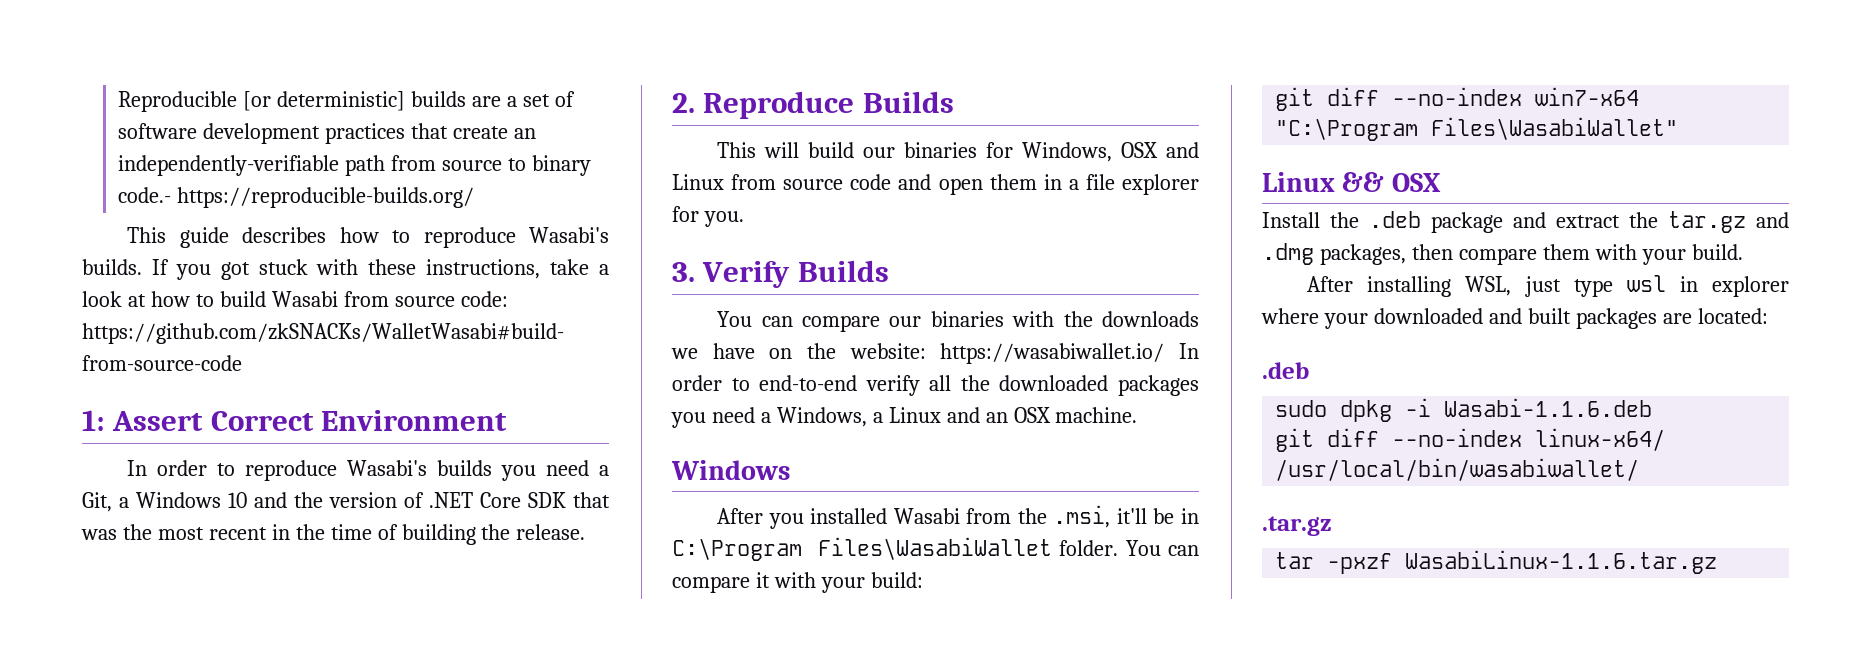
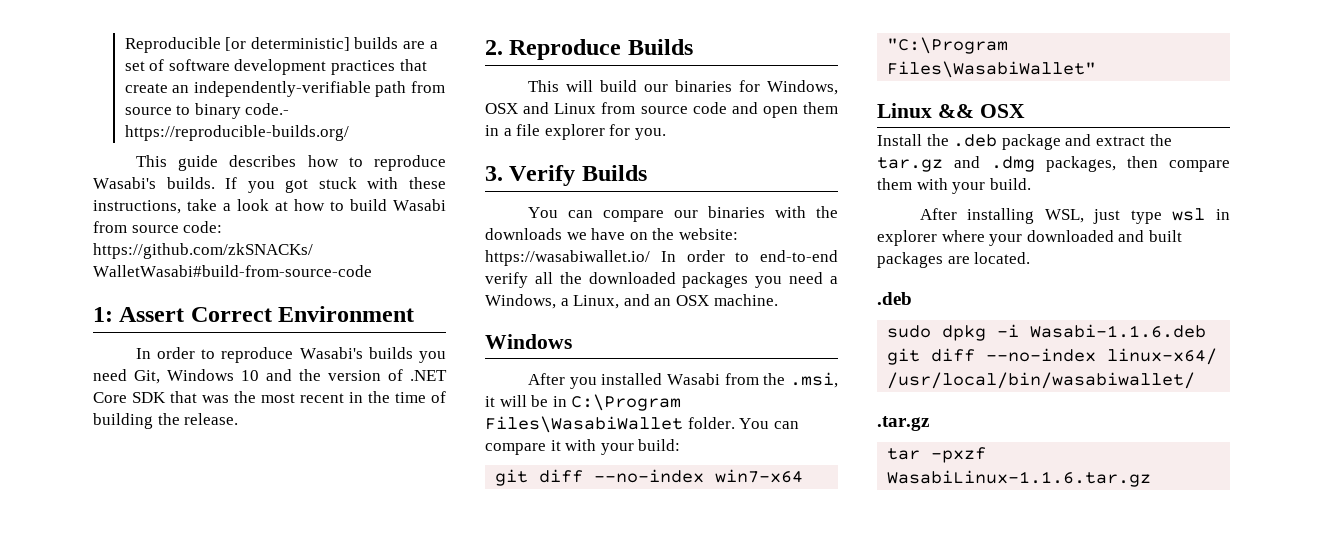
[599,465,609,476] [82,492,129,512] a Git, a -> [134,370,160,384] Git,
[888,407,941,423] Linux -> [573,295,620,309] Linux,
[1116,508,1147,524] it'll -> [485,395,527,407] it will
[1697,308,1768,324] located: -> [974,252,1031,264] located.

